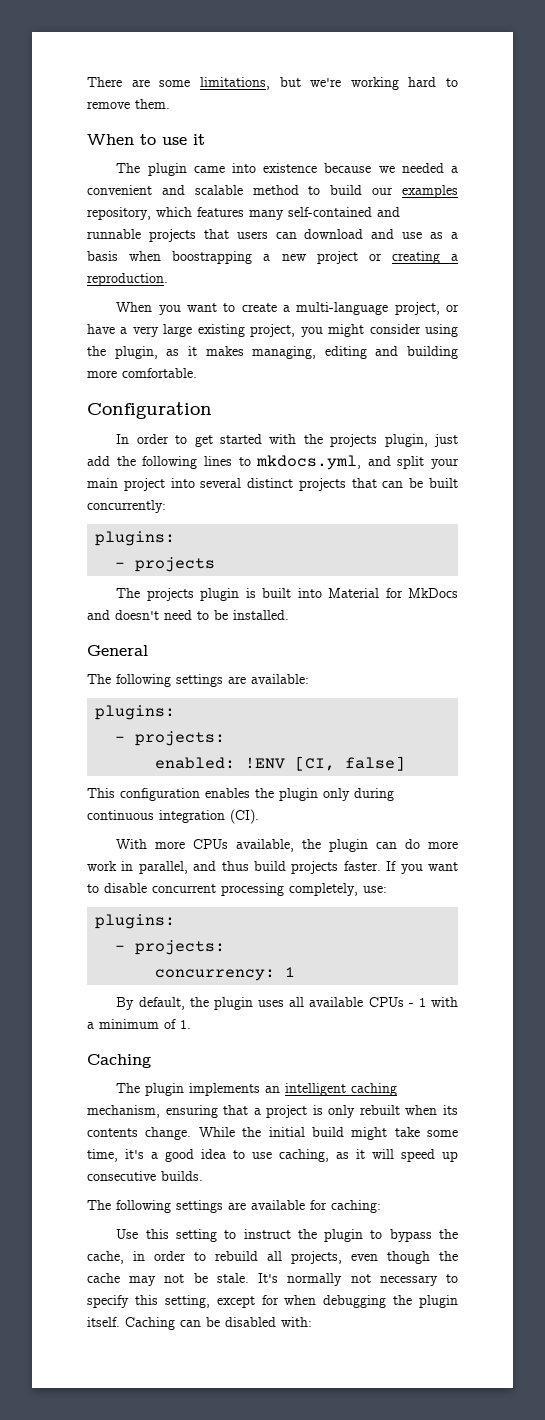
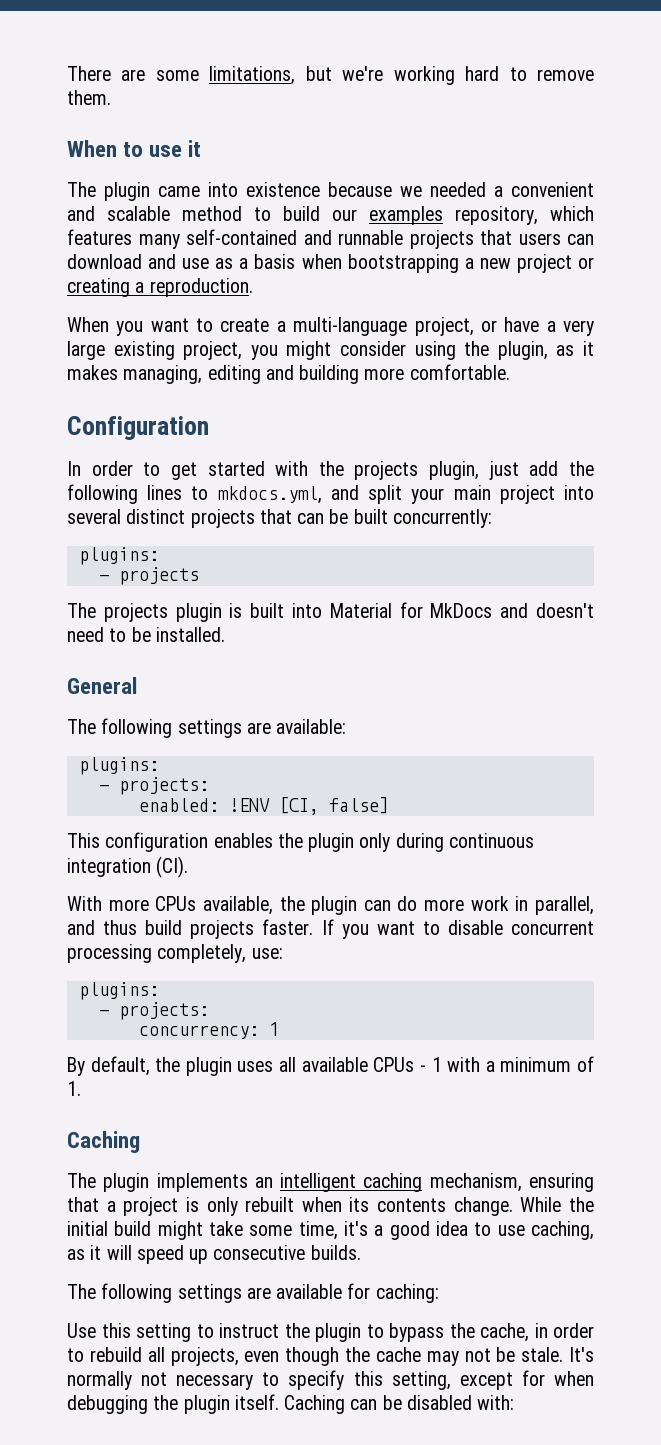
[172,251,253,264] boostrapping -> [347,254,459,273] bootstrapping

